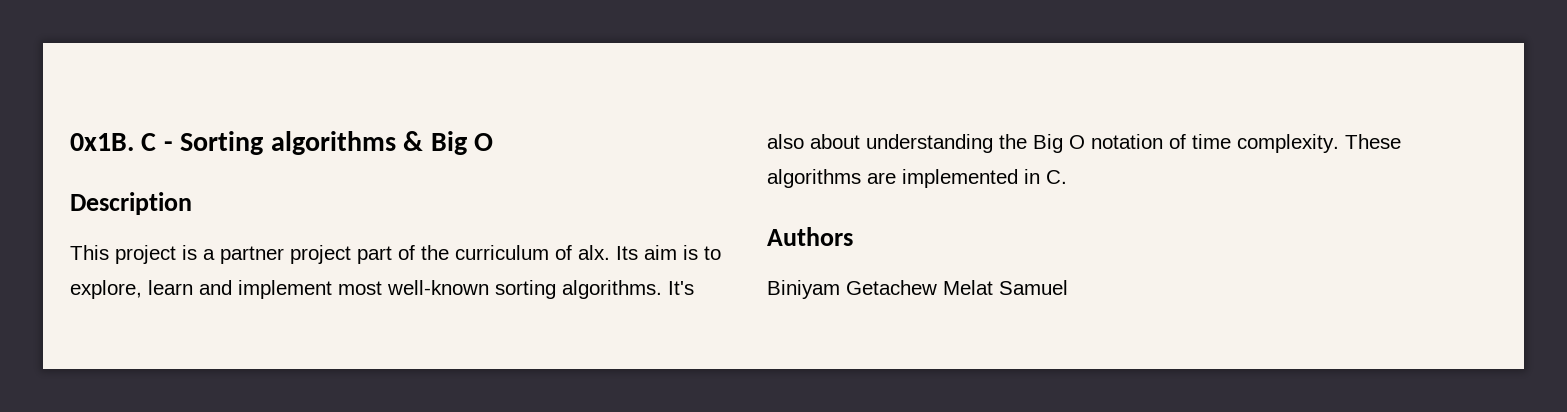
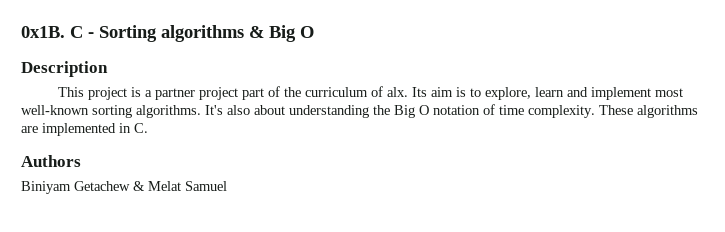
(937, 287) none -> [133,181,145,191] &

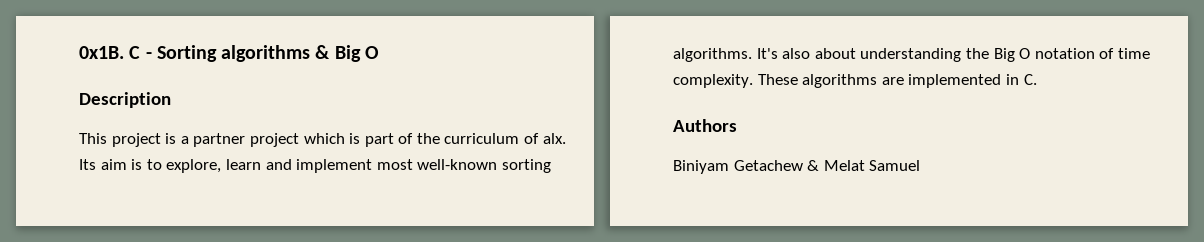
(239, 93) none -> [303,133,361,144] which is

